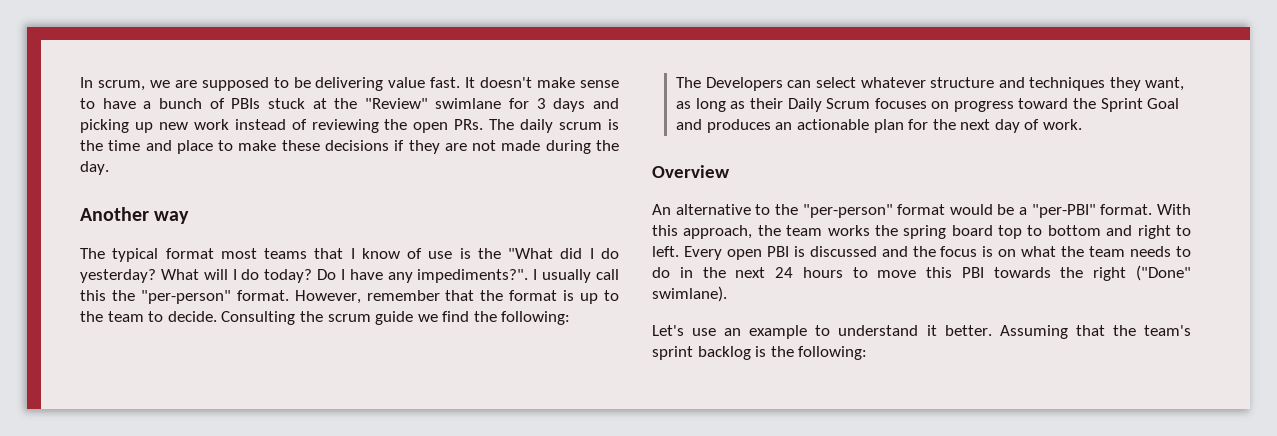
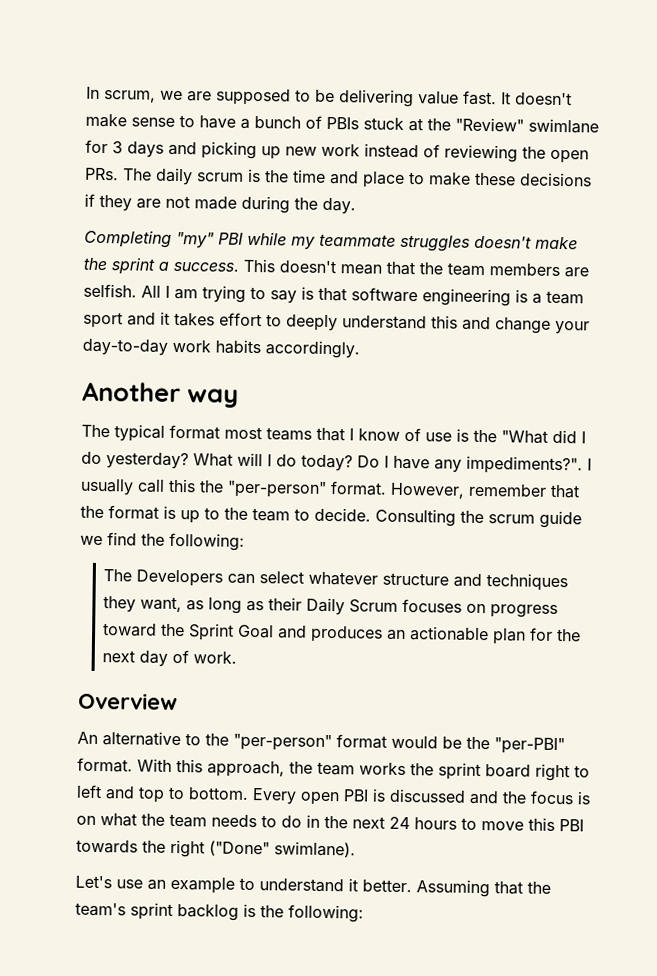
(109, 168) none -> [84,229,578,252] [83,257,589,278] [83,283,584,307] [83,311,590,335] [82,338,360,359] // Completing "my" PBI while my teammate struggles doesn't make the sprint a success. This doesn't mean that the team members are selfish. All I am trying to say is that software engineering is a team sport and it takes effort to deeply understand this and change your day-to-day work habits accordingly.
[1019,207,1028,215] a -> [466,736,490,750] the
[903,225,1191,239] [652,246,679,257] spring board top to bottom and right to left. -> [438,762,590,782] [76,784,249,803] sprint board right to left and top to bottom.

